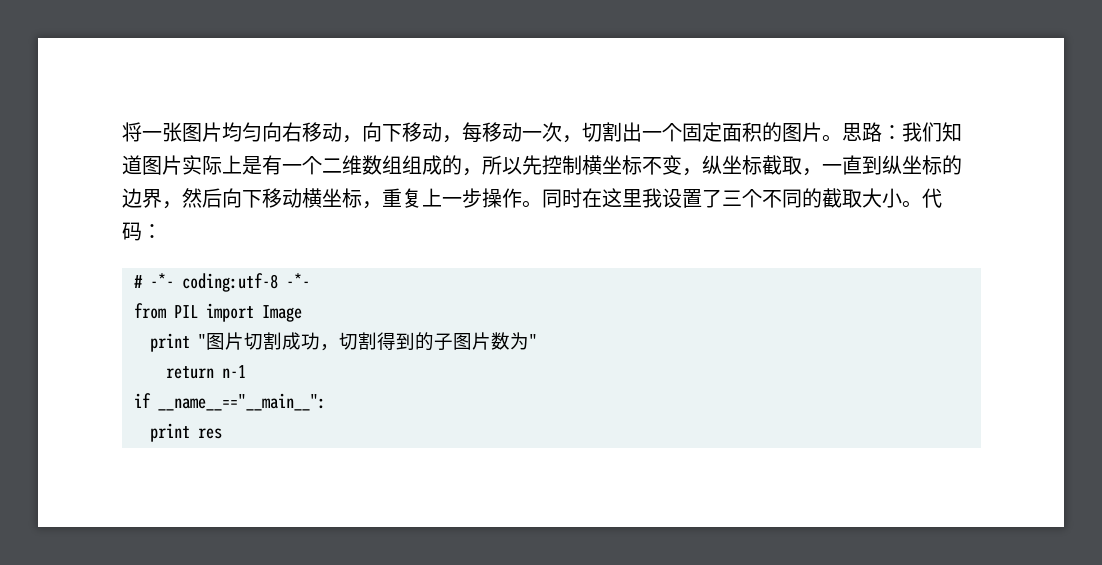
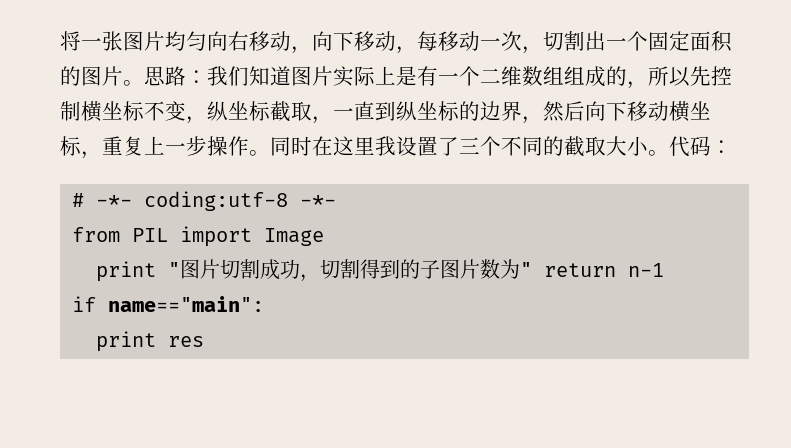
(537, 341) // -> (533, 269) none
[158,393,326,411] __name__=="__main__": -> [108,296,265,312] name=="main":

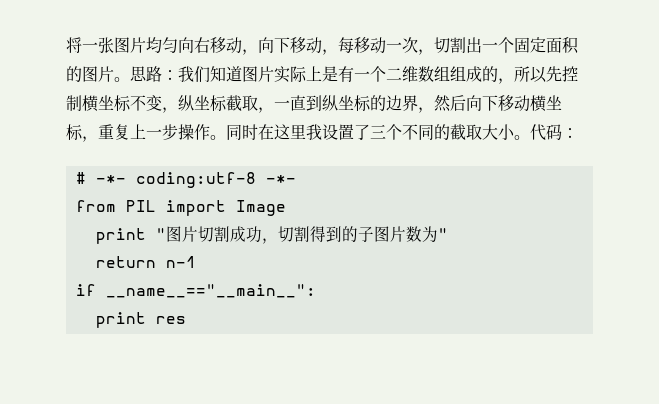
(533, 269) none -> (448, 234) //
[108,296,265,312] name=="main": -> [105,284,316,298] __name__=="__main__":

